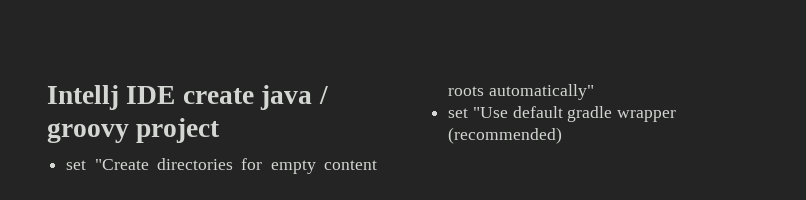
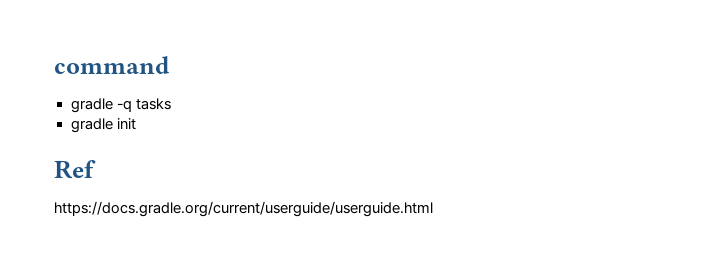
[47,85,328,110] [47,118,221,143] [66,158,377,174] [448,84,594,100] [448,106,677,122] [448,127,563,144] Intellj IDE create java / groovy project // set "Create directories for empty content roots automatically" // set "Use default gradle wrapper (recommended) -> [54,56,170,74] [70,98,171,113] [70,118,136,133] [54,160,96,179] [54,201,433,217] command // gradle -q tasks // gradle init // Ref // https://docs.gradle.org/current/userguide/userguide.html

